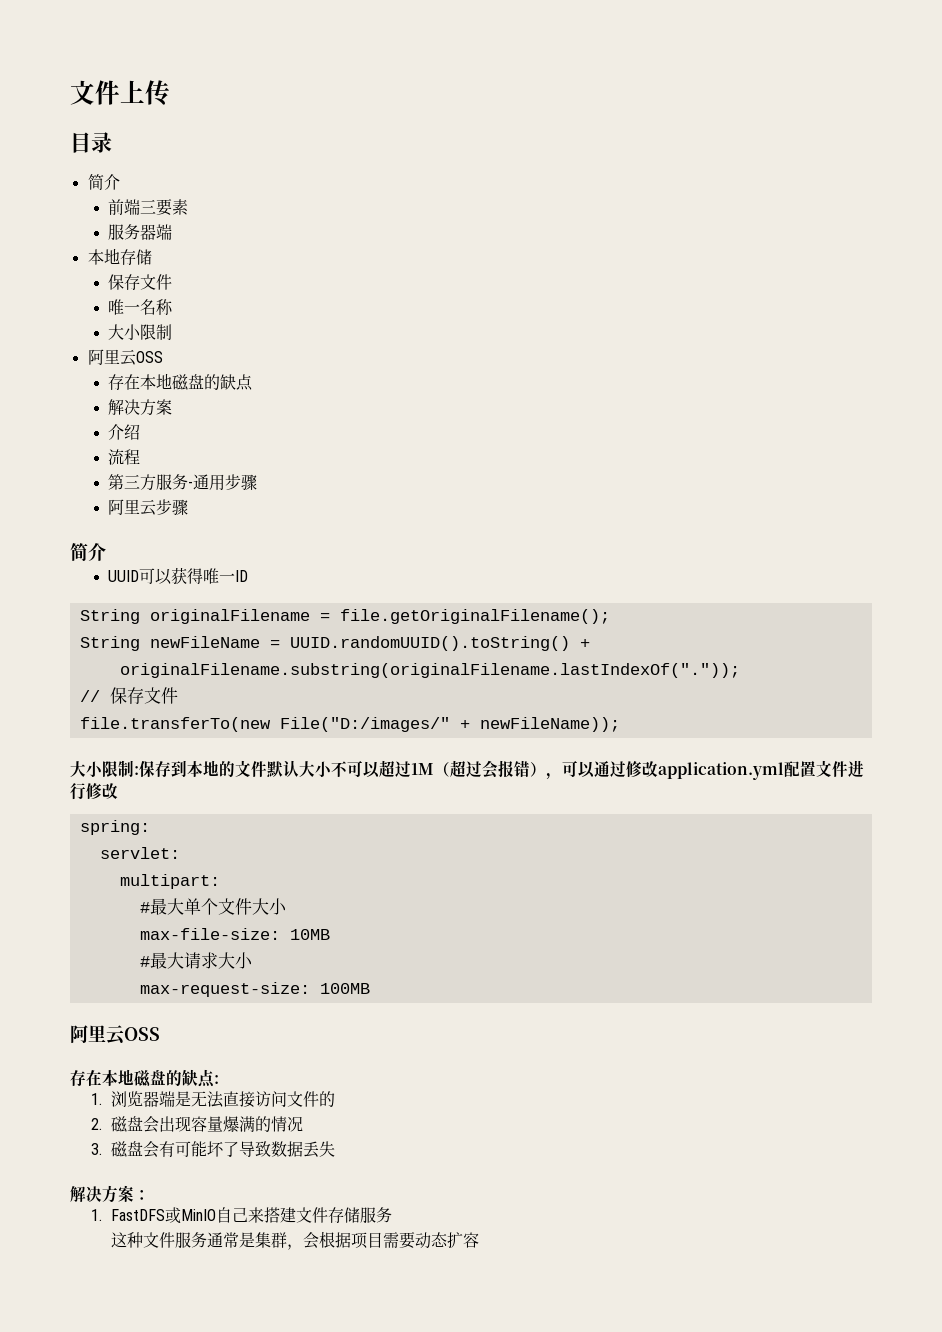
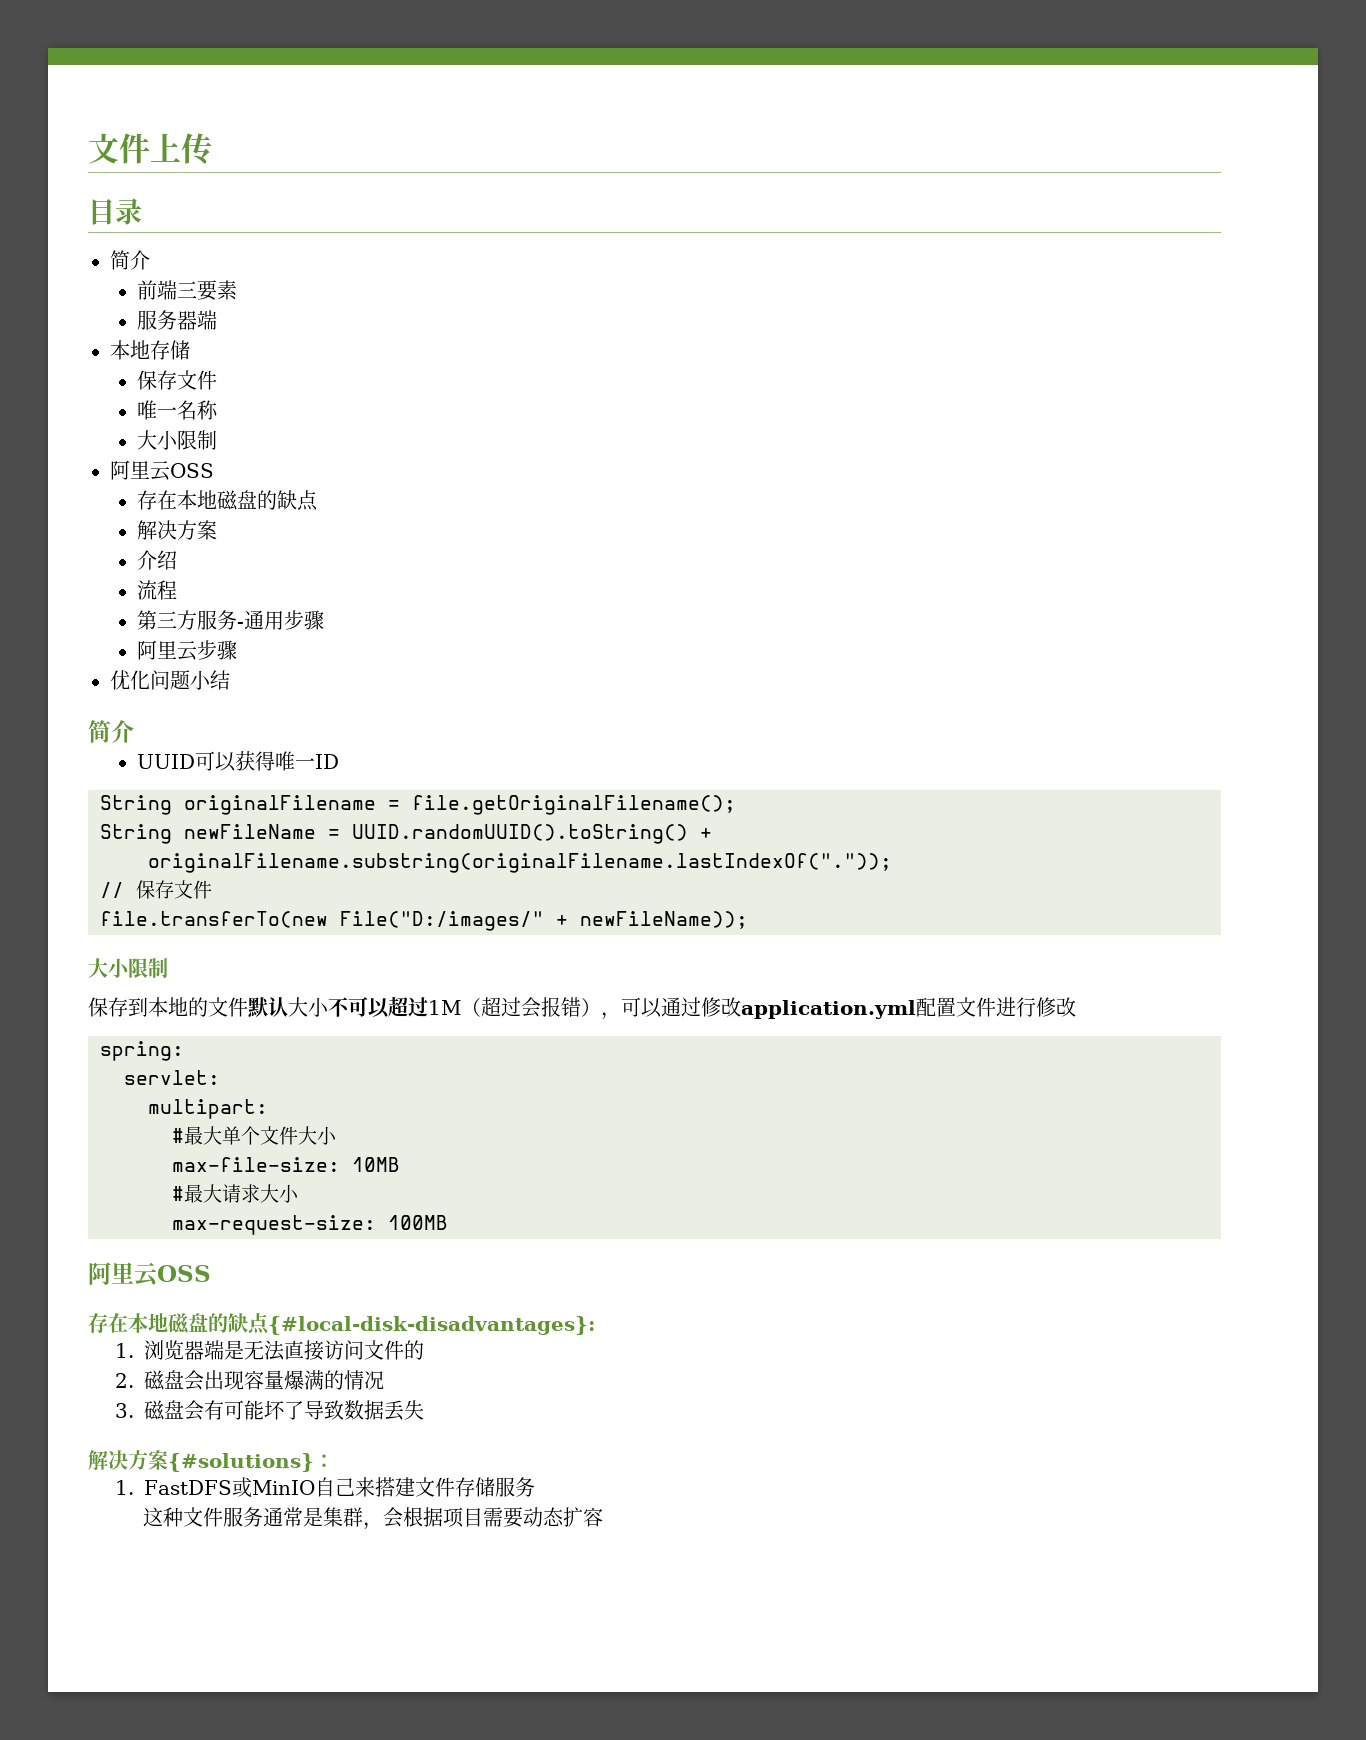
(189, 507) none -> [110,670,230,690] // 优化问题小结
[134,766,139,775] : -> (168, 968) //
[214,1075,219,1084] : -> [268,1316,595,1335] {#local-disk-disadvantages}:
(134, 1193) none -> [168,1453,314,1472] {#solutions}

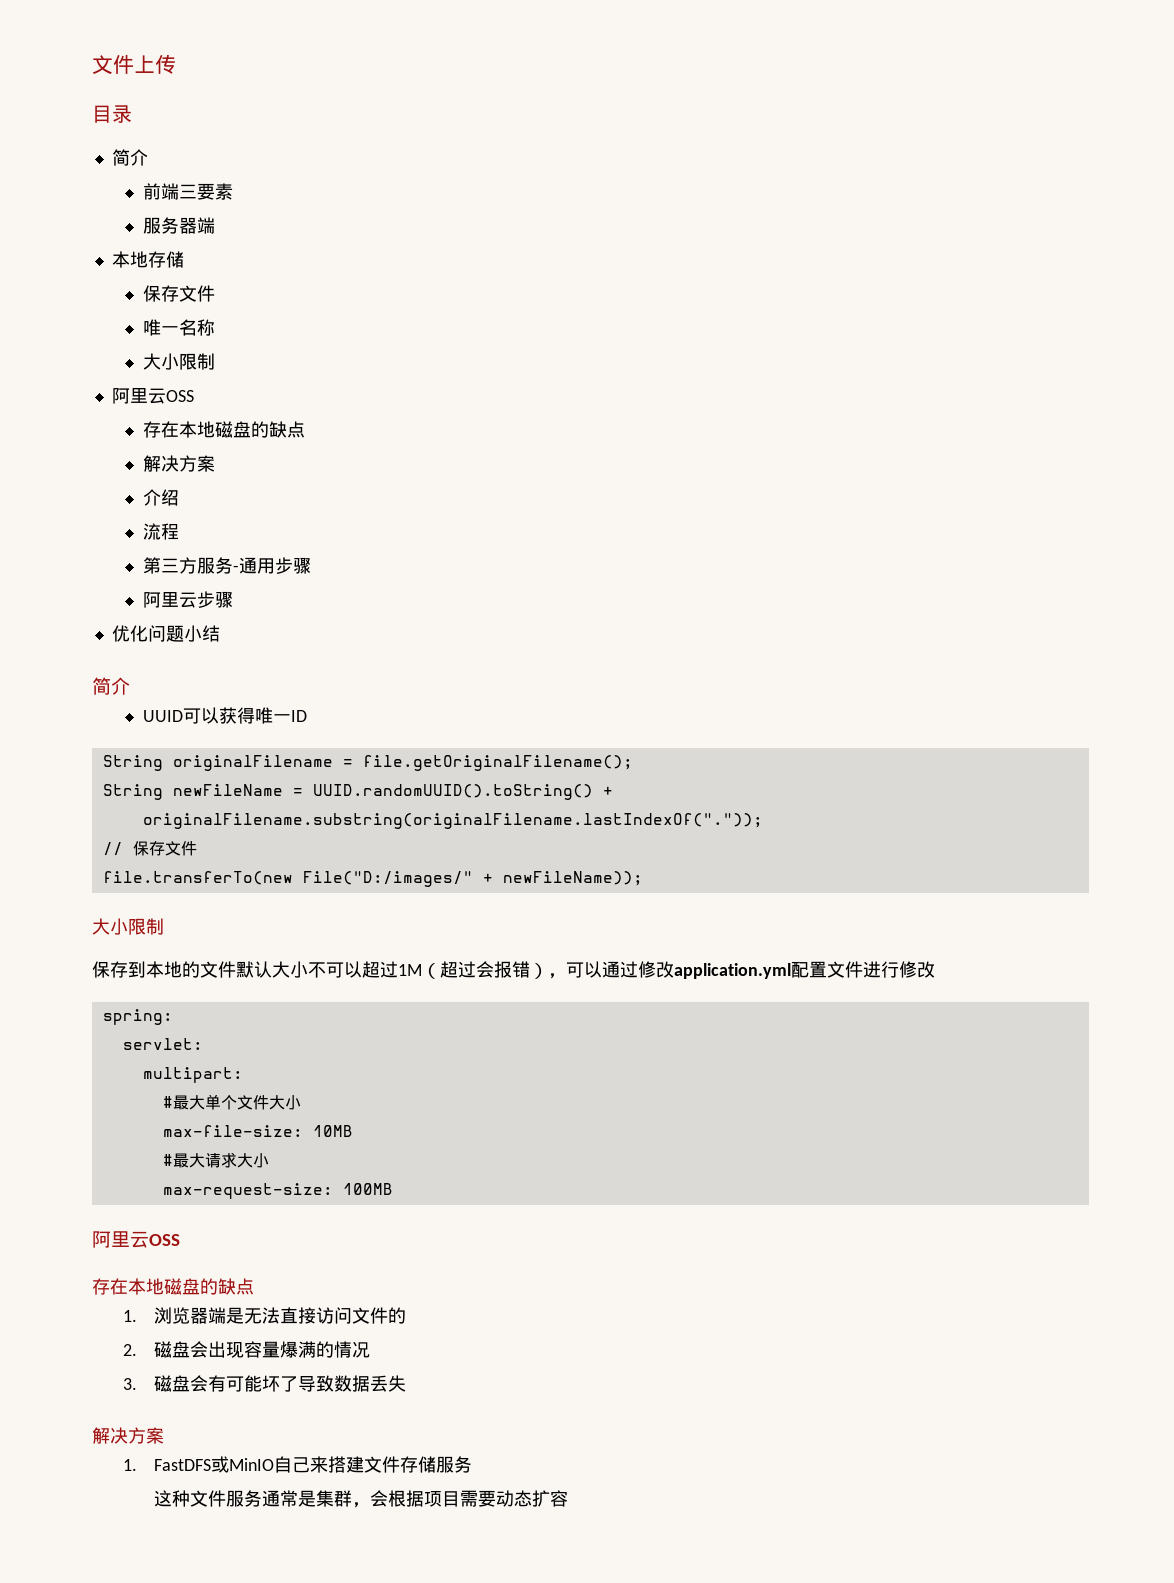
[268,1316,595,1335] {#local-disk-disadvantages}: -> (254, 1286) none
[168,1453,334,1472] {#solutions}： -> (164, 1435) none

